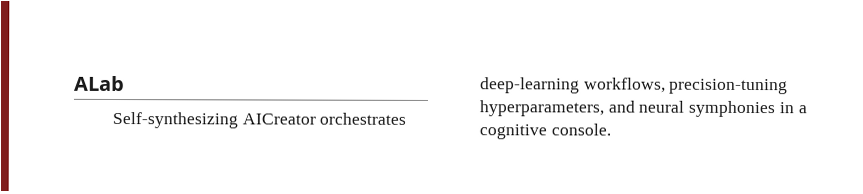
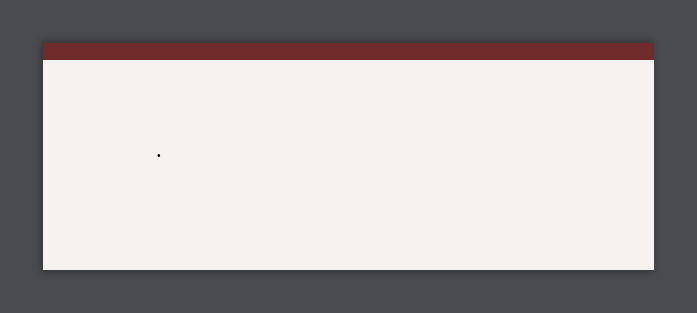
[74,75,125,92] [111,111,407,129] [480,77,789,95] [479,100,807,118] [479,123,611,140] ALab // Self-synthesizing AICreator orchestrates deep-learning workflows, precision-tuning hyperparameters, and neural symphonies in a cognitive console. -> [156,154,162,157] .

